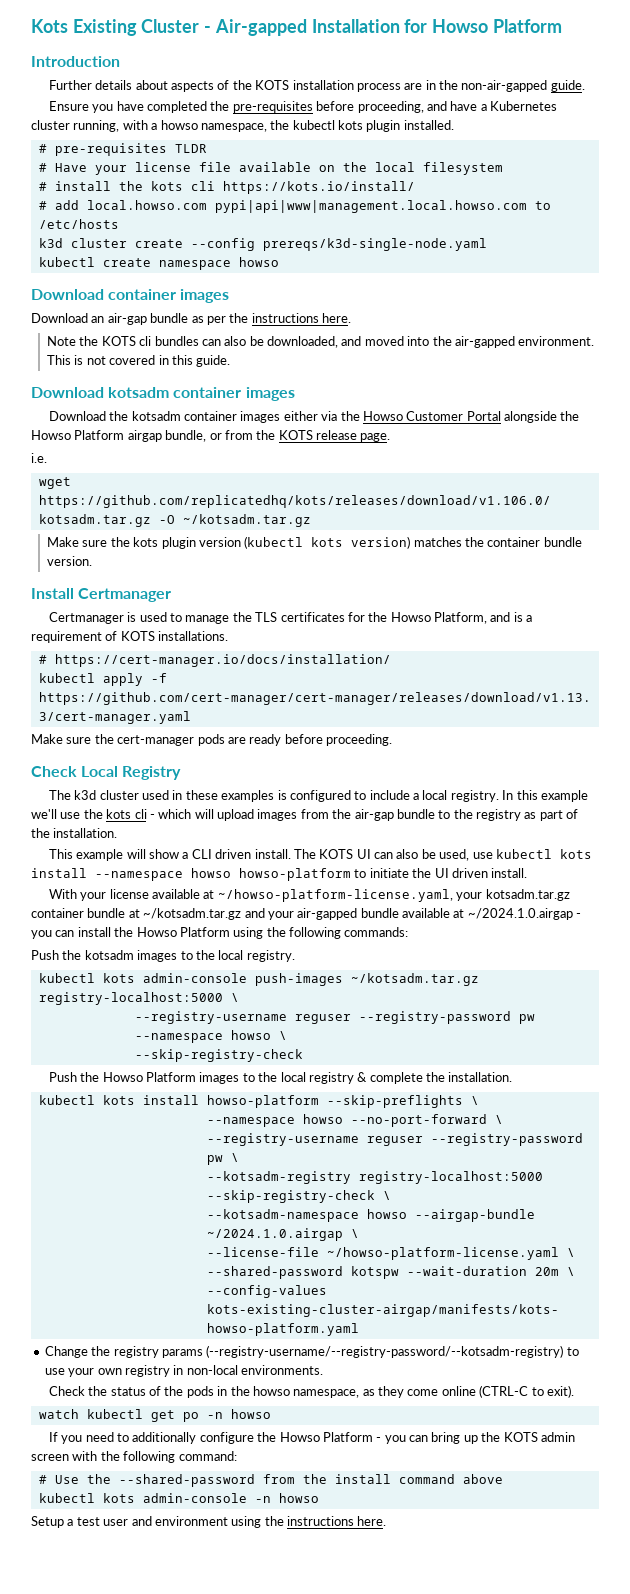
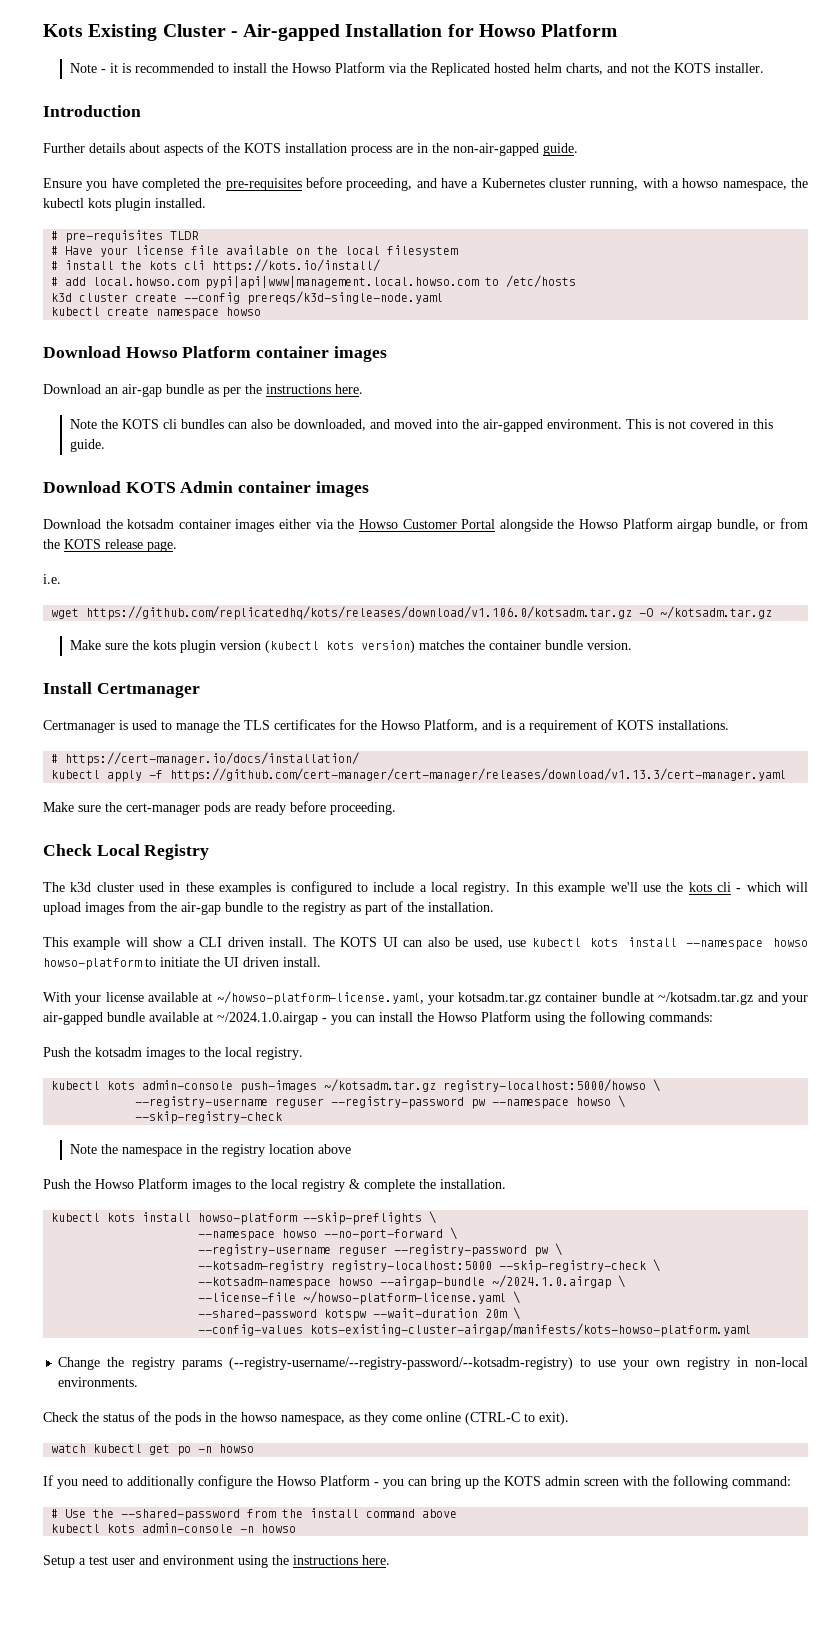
(562, 26) none -> [69,62,764,76] // Note - it is recommended to install the Howso Platform via the Replicated hosted helm charts, and not the KOTS installer.
(104, 294) none -> [125,346,252,358] Howso Platform
[108,387,170,398] kotsadm -> [125,481,234,493] KOTS Admin
[38,992,223,1005] registry-localhost:5000 -> [443,1079,647,1092] registry-localhost:5000/howso
(303, 1055) none -> [69,1144,351,1157] // Note the namespace in the registry location above

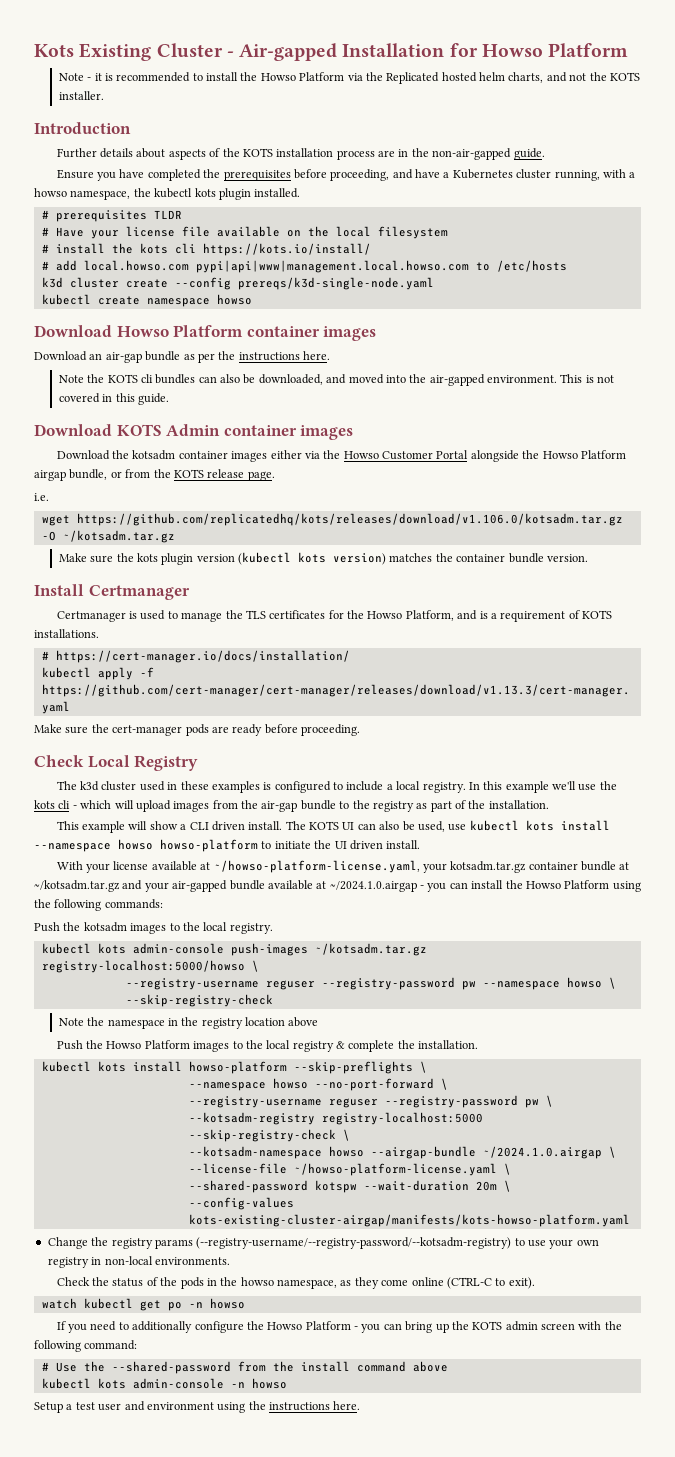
[225,178,302,191] pre-requisites -> [223,170,291,181] prerequisites
[65,230,164,243] pre-requisites -> [55,210,147,222] prerequisites

